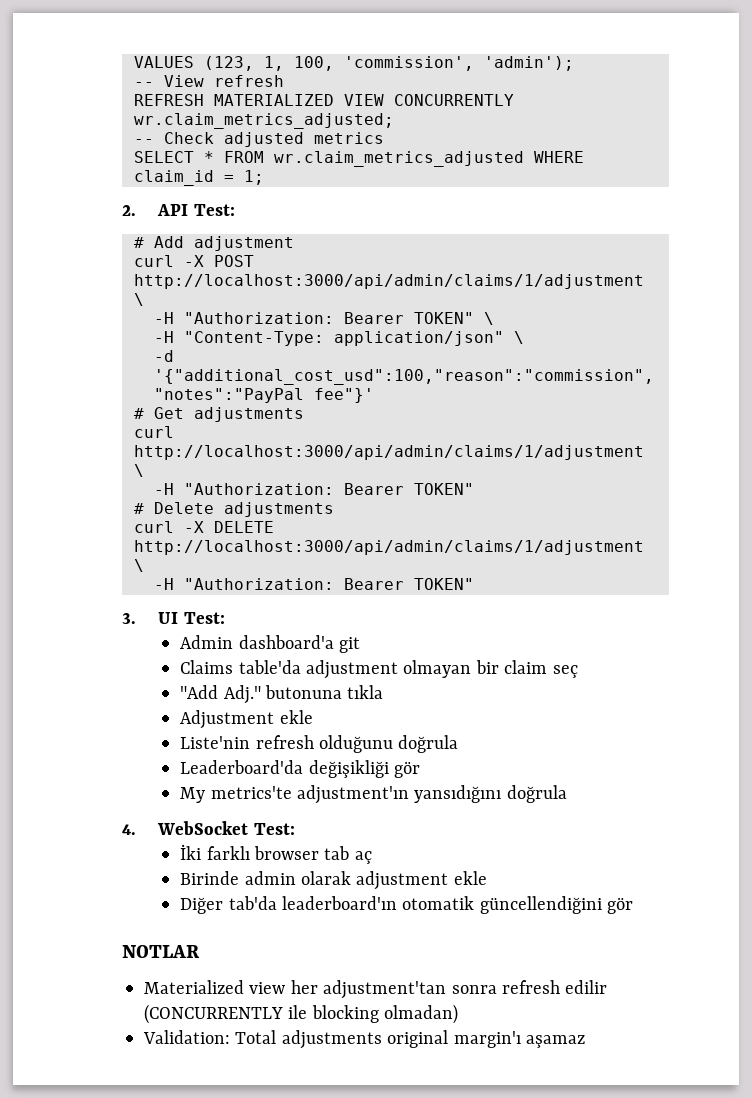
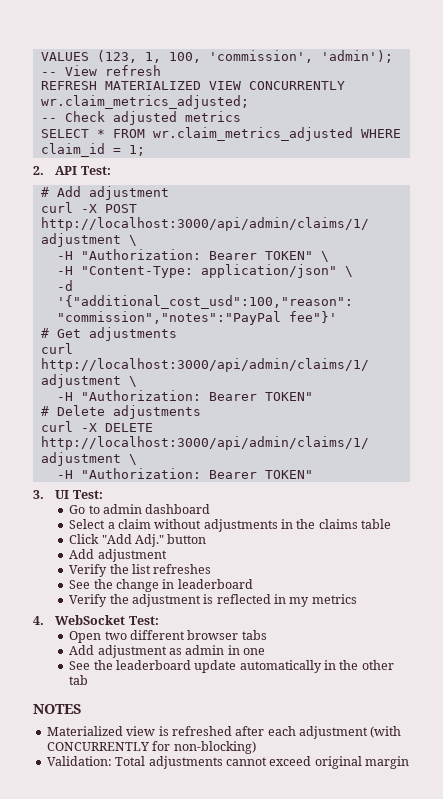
[180,635,361,653] [180,660,578,679] [180,685,384,704] [180,710,313,729] [180,735,459,753] [180,760,421,778] [180,785,567,804] [122,821,295,835] [180,844,372,864] [180,871,487,890] [180,896,634,914] [122,945,200,958] [144,980,608,999] [144,1004,459,1024] Admin dashboard'a git // Claims table'da adjustment olmayan bir claim seç // "Add Adj." butonuna tıkla // Adjustment ekle // Liste'nin refresh olduğunu doğrula // Leaderboard'da değişikliği gör // My metrics'te adjustment'ın yansıdığını doğrula // 4. WebSocket Test: // İki farklı browser tab aç // Birinde admin olarak adjustment ekle // Diğer tab'da leaderboard'ın otomatik güncellendiğini gör // NOTLAR // Materialized view her adjustment'tan sonra refresh edilir (CONCURRENTLY ile blocking olmadan) -> [69,504,211,514] [69,519,392,532] [69,534,207,547] [69,549,167,562] [69,564,212,577] [69,579,253,592] [69,594,357,607] [33,615,159,625] [69,630,267,643] [69,645,266,658] [69,660,394,673] [69,675,89,685] [33,704,82,714] [46,726,402,739] [46,741,256,754] Go to admin dashboard // Select a claim without adjustments in the claims table // Click "Add Adj." button // Add adjustment // Verify the list refreshes // See the change in leaderboard // Verify the adjustment is reflected in my metrics // 4. WebSocket Test: // Open two different browser tabs // Add adjustment as admin in one // See the leaderboard update automatically in the other tab // NOTES // Materialized view is refreshed after each adjustment (with CONCURRENTLY for non-blocking)
[387,1030,585,1048] original margin'ı aşamaz -> [225,756,409,769] cannot exceed original margin

